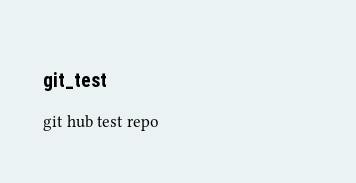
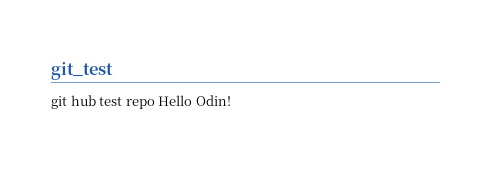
(159, 124) none -> [158,95,231,106] Hello Odin!

